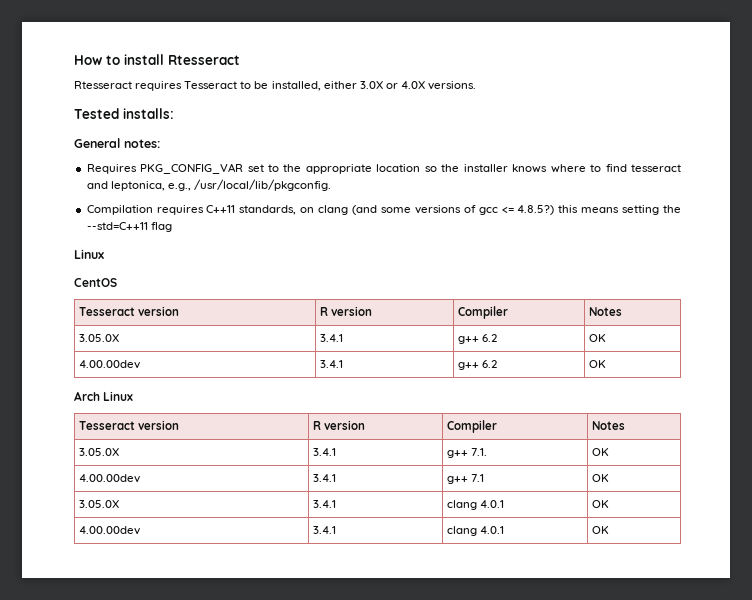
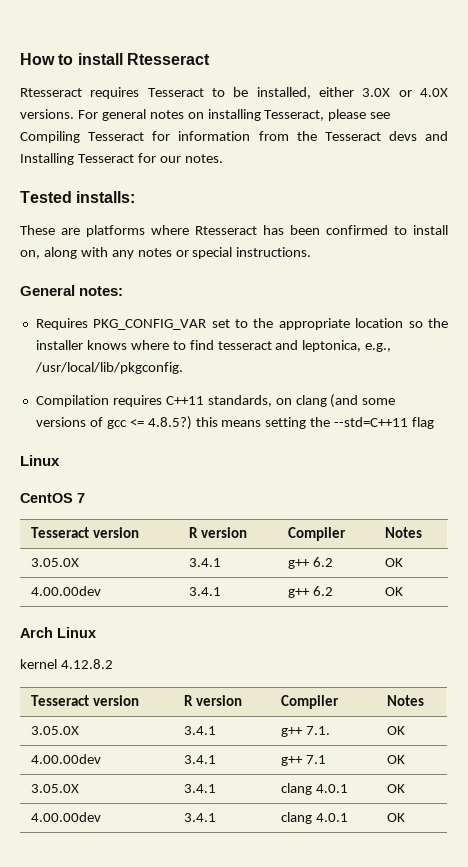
[74,108,174,119] // Tested installs: -> [77,109,391,121] [20,131,448,143] [20,153,223,165] [20,191,136,203] [20,225,448,237] [20,247,312,259] For general notes on installing Tesseract, please see Compiling Tesseract for information from the Tesseract devs and Installing Tesseract for our notes. // Tested installs: // These are platforms where Rtesseract has been confirmed to install on, along with any notes or special instructions.
(117, 282) none -> [77,493,85,503] 7
(134, 396) none -> [20,659,113,669] // kernel 4.12.8.2

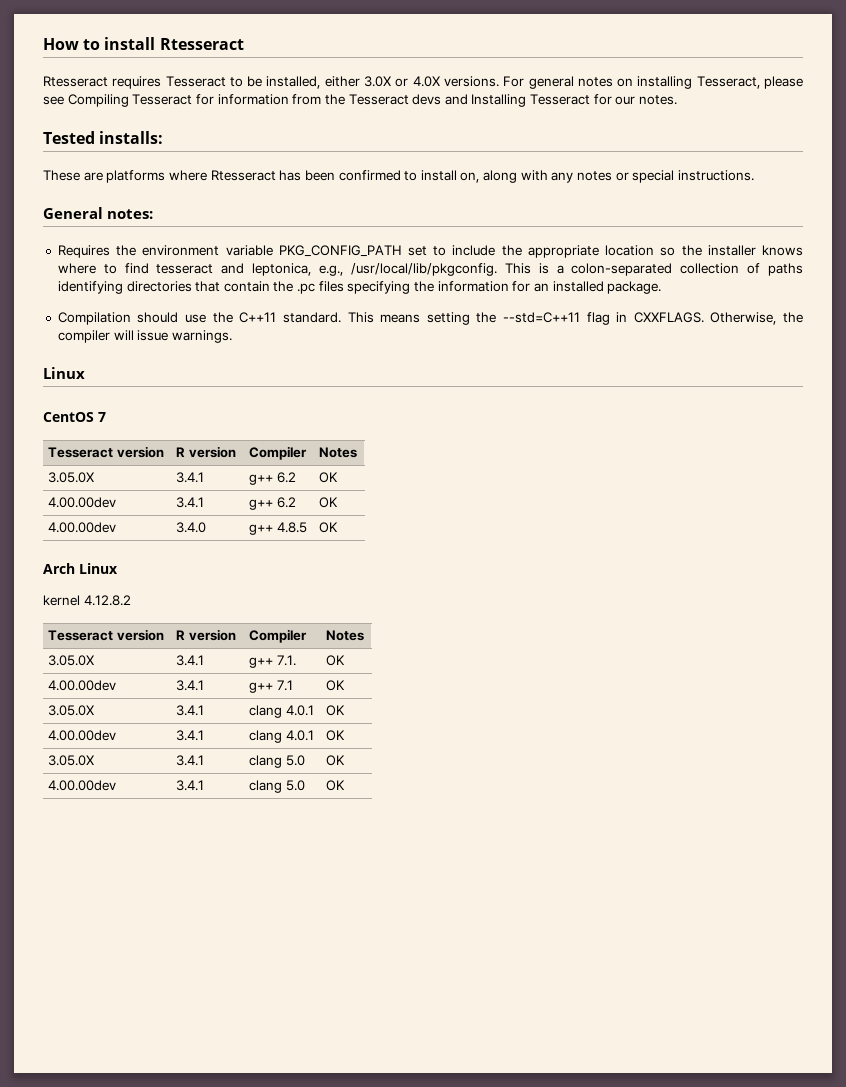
[93,319,207,330] PKG_CONFIG_VAR -> [116,245,402,257] the environment variable PKG_CONFIG_PATH
(249, 323) none -> [452,245,496,256] include
[35,394,396,408] [35,416,218,430] // Compilation requires C++11 standards, on clang (and some versions of gcc <= 4.8.5?) this -> [504,263,803,276] [57,281,662,294] [57,312,374,325] This is a colon-separated collection of paths identifying directories that contain the .pc files specifying the information for an installed package. // Compilation should use the C++11 standard. This
(435, 423) none -> [616,312,804,325] [57,330,232,343] in CXXFLAGS. Otherwise, the compiler will issue warnings.
(404, 591) none -> [48,522,117,533] [176,522,207,533] [249,522,308,535] [319,522,339,533] // 4.00.00dev | 3.4.0 | g++ 4.8.5 | OK
(406, 817) none -> [48,755,95,766] [176,755,205,766] [249,755,306,768] [326,755,346,766] [48,780,117,791] [176,780,205,791] [249,780,306,793] [326,780,346,791] // 3.05.0X | 3.4.1 | clang 5.0 | OK // 4.00.00dev | 3.4.1 | clang 5.0 | OK

